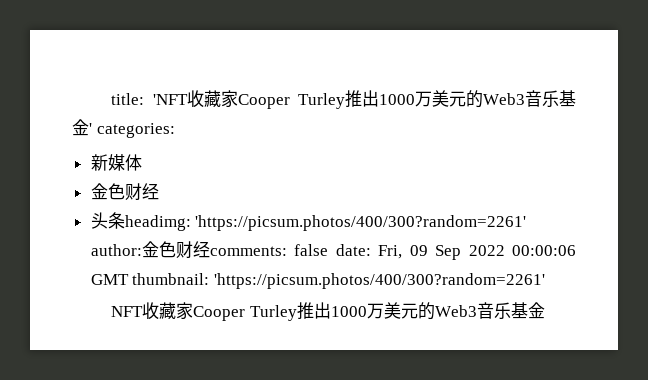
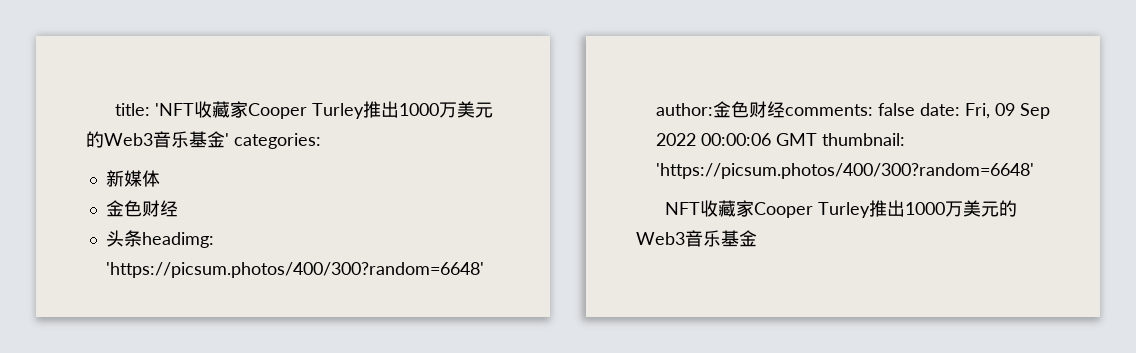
[195,215,527,231] 'https://picsum.photos/400/300?random=2261' -> [105,262,484,278] 'https://picsum.photos/400/300?random=6648'
[213,273,545,289] 'https://picsum.photos/400/300?random=2261' -> [655,163,1034,179] 'https://picsum.photos/400/300?random=6648'

